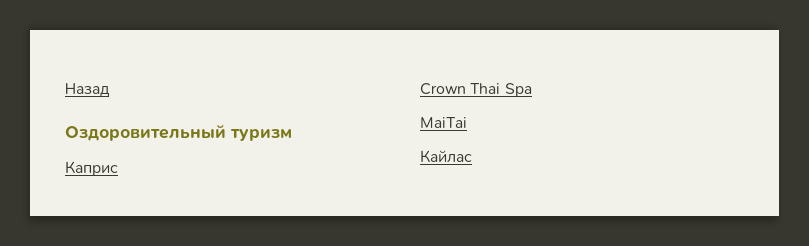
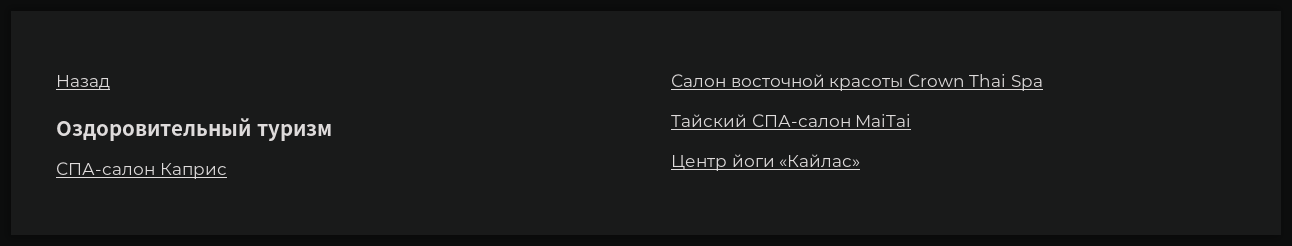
(292, 135) none -> [56,162,155,175] СПА-салон
(118, 168) none -> [671,74,904,91] Салон восточной красоты
(532, 90) none -> [671,114,851,127] Тайский СПА-салон
[420,150,472,163] Кайлас -> [671,154,861,171] Центр йоги «Кайлас»

